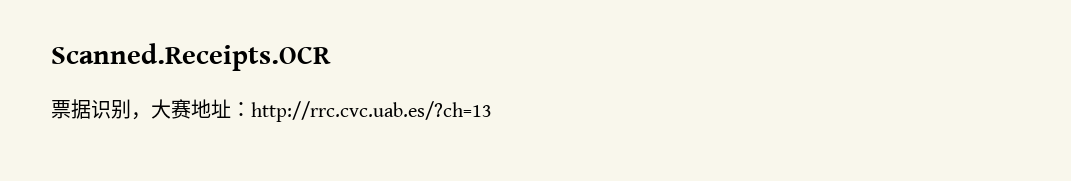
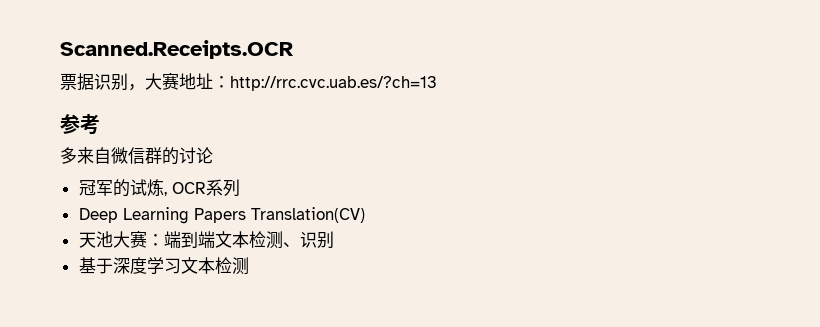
(492, 111) none -> [60,114,100,135] [60,147,213,165] [78,179,240,197] [78,207,365,224] [78,230,334,249] [78,257,249,275] // 参考 // 多来自微信群的讨论 // 冠军的试炼, OCR系列 // Deep Learning Papers Translation(CV) // 天池大赛：端到端文本检测、识别 // 基于深度学习文本检测

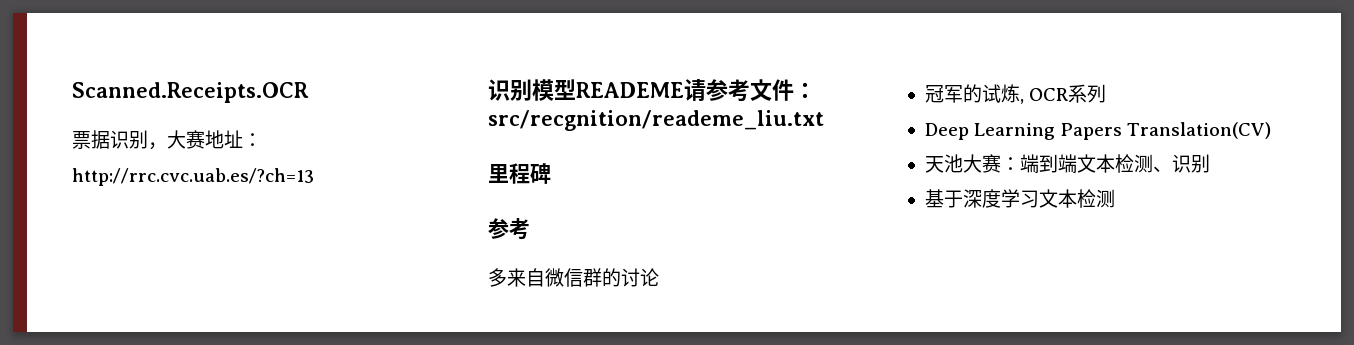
(437, 83) none -> [488,79,816,102] [488,110,824,131] [488,163,551,184] // 识别模型READEME请参考文件：src/recgnition/reademe_liu.txt // 里程碑

